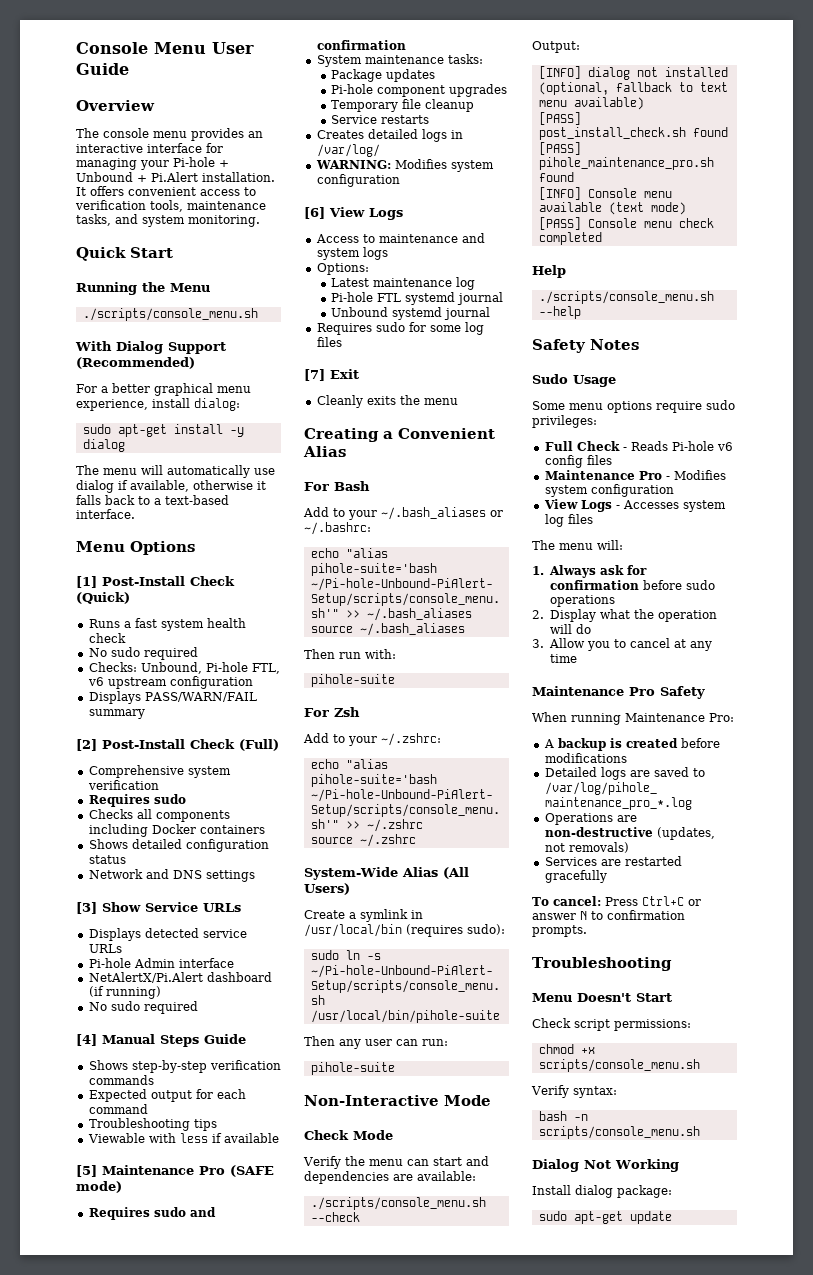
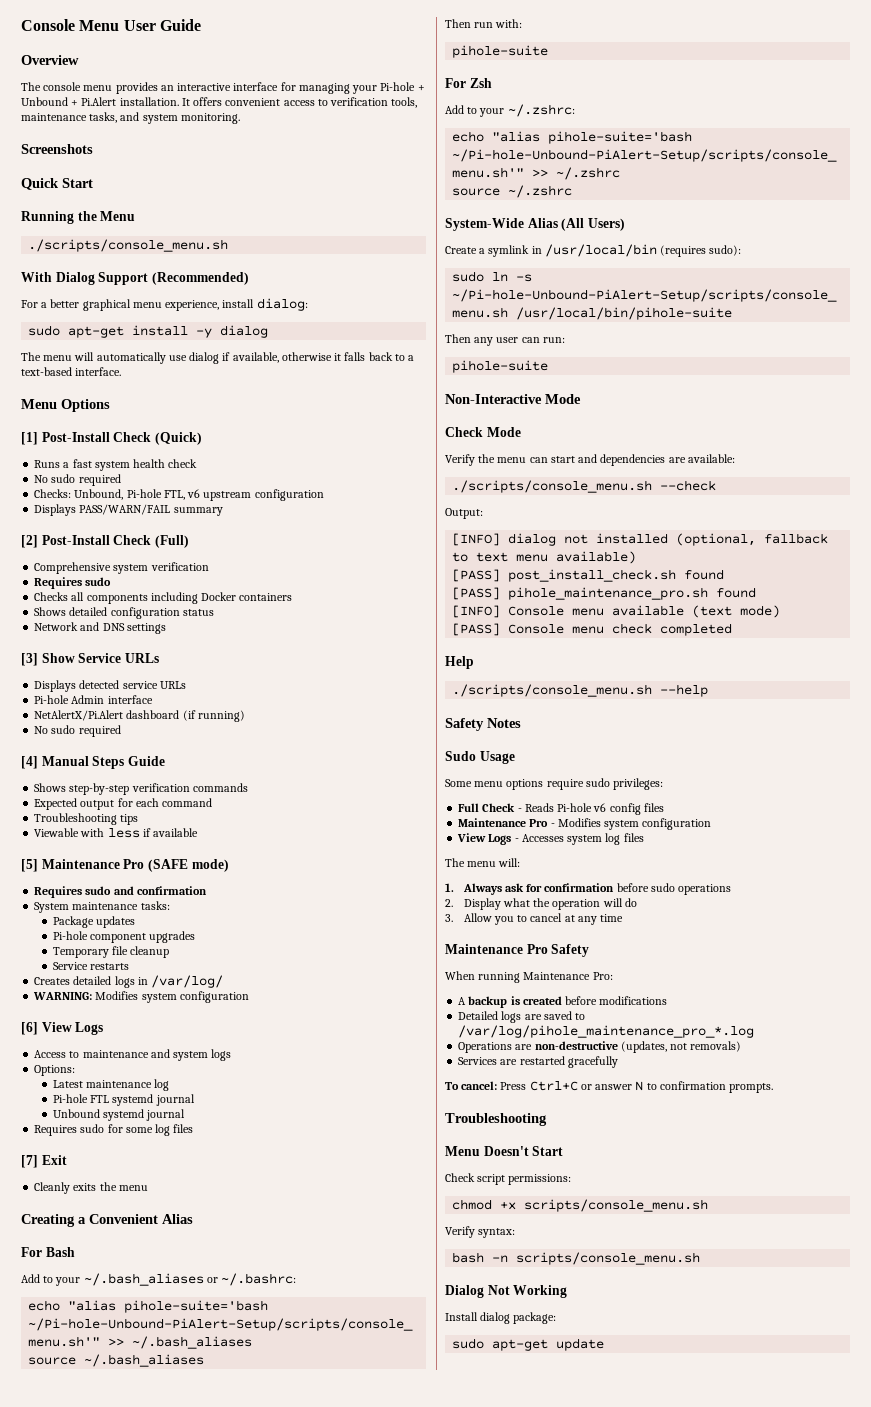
(260, 221) none -> [21,144,93,154] // Screenshots

